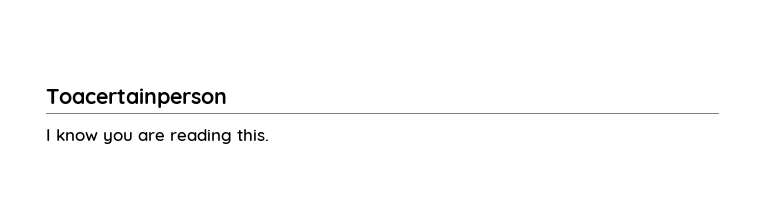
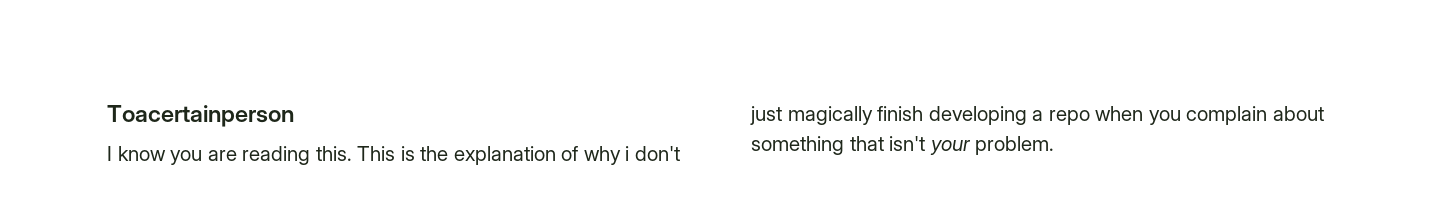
(269, 135) none -> [357,146,680,165] [750,106,1324,125] [751,136,1055,155] This is the explanation of why i don't just magically finish developing a repo when you complain about something that isn't your problem.

